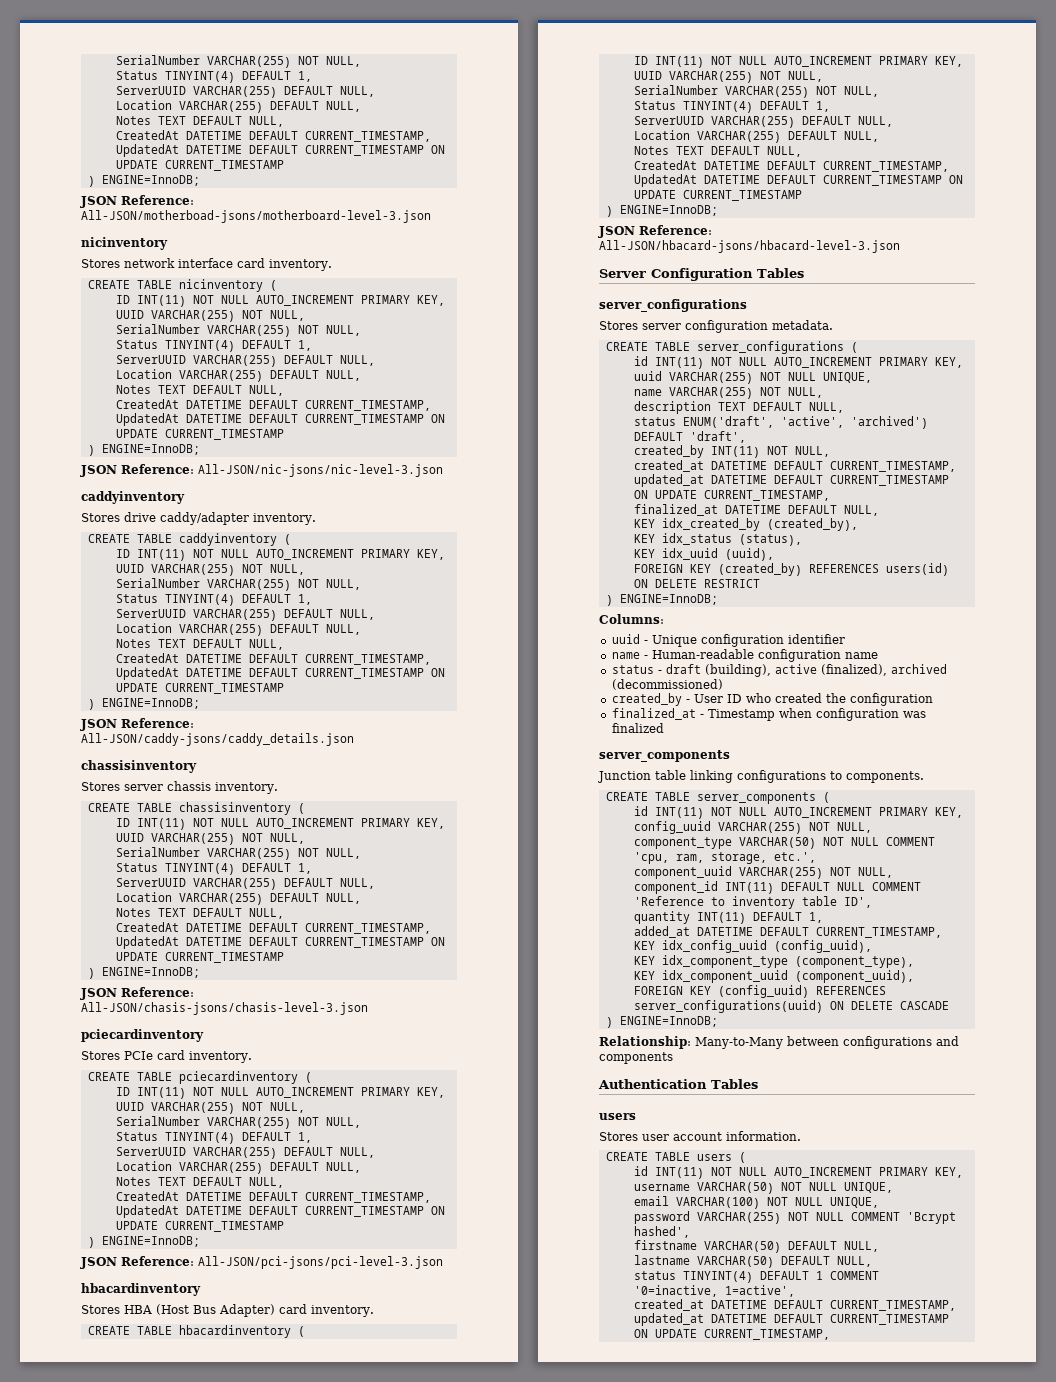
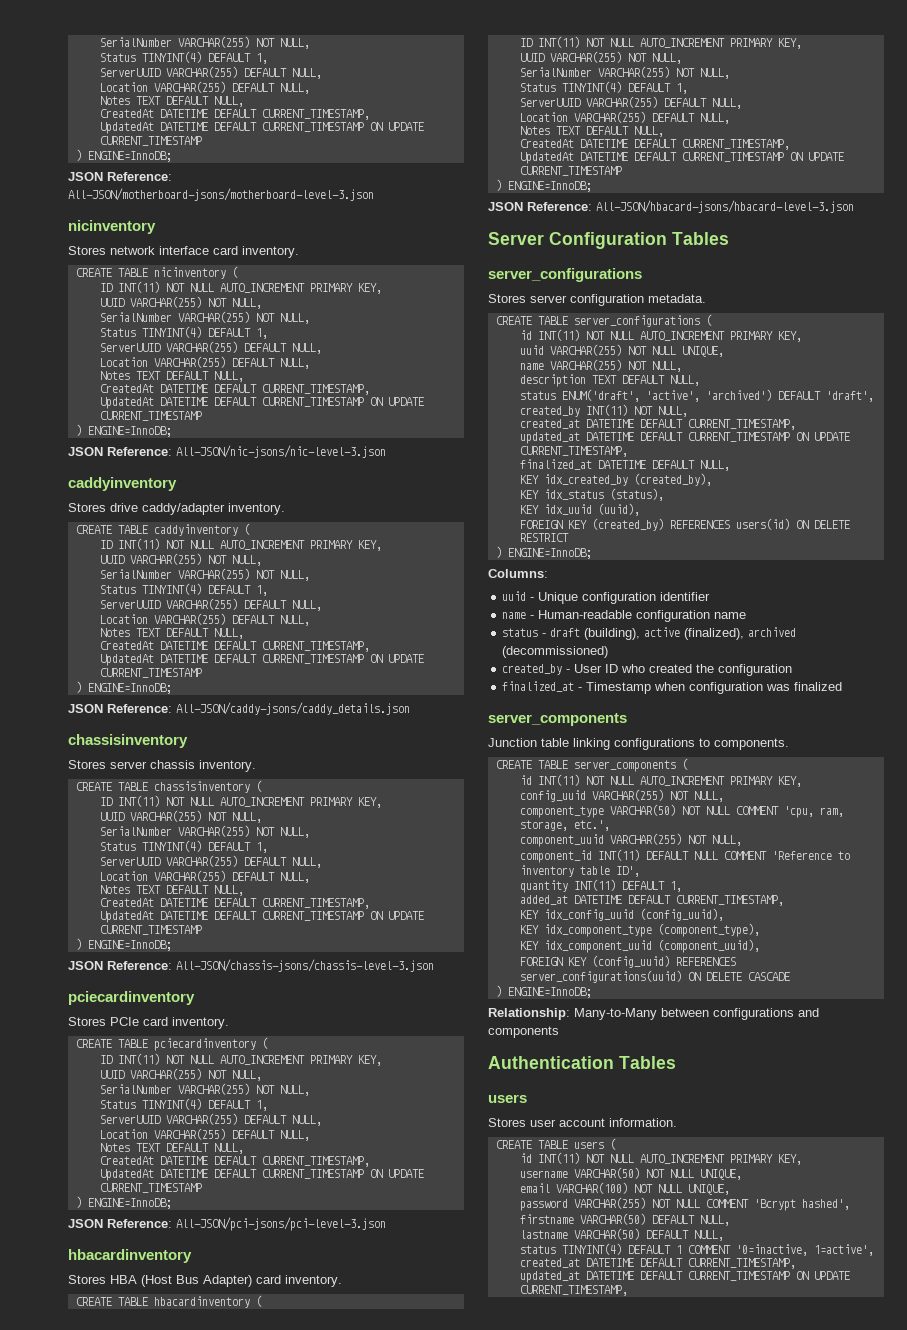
[81,210,431,223] All-JSON/motherboad-jsons/motherboard-level-3.json -> [68,188,374,201] All-JSON/motherboard-jsons/motherboard-level-3.json
[81,1002,368,1015] All-JSON/chasis-jsons/chasis-level-3.json -> [176,959,434,972] All-JSON/chassis-jsons/chassis-level-3.json

